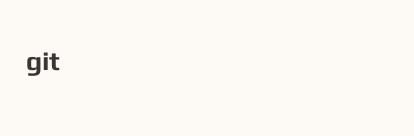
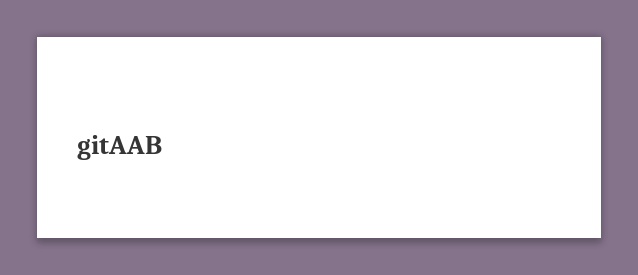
[26,52,60,76] git -> [77,135,162,160] gitAAB

